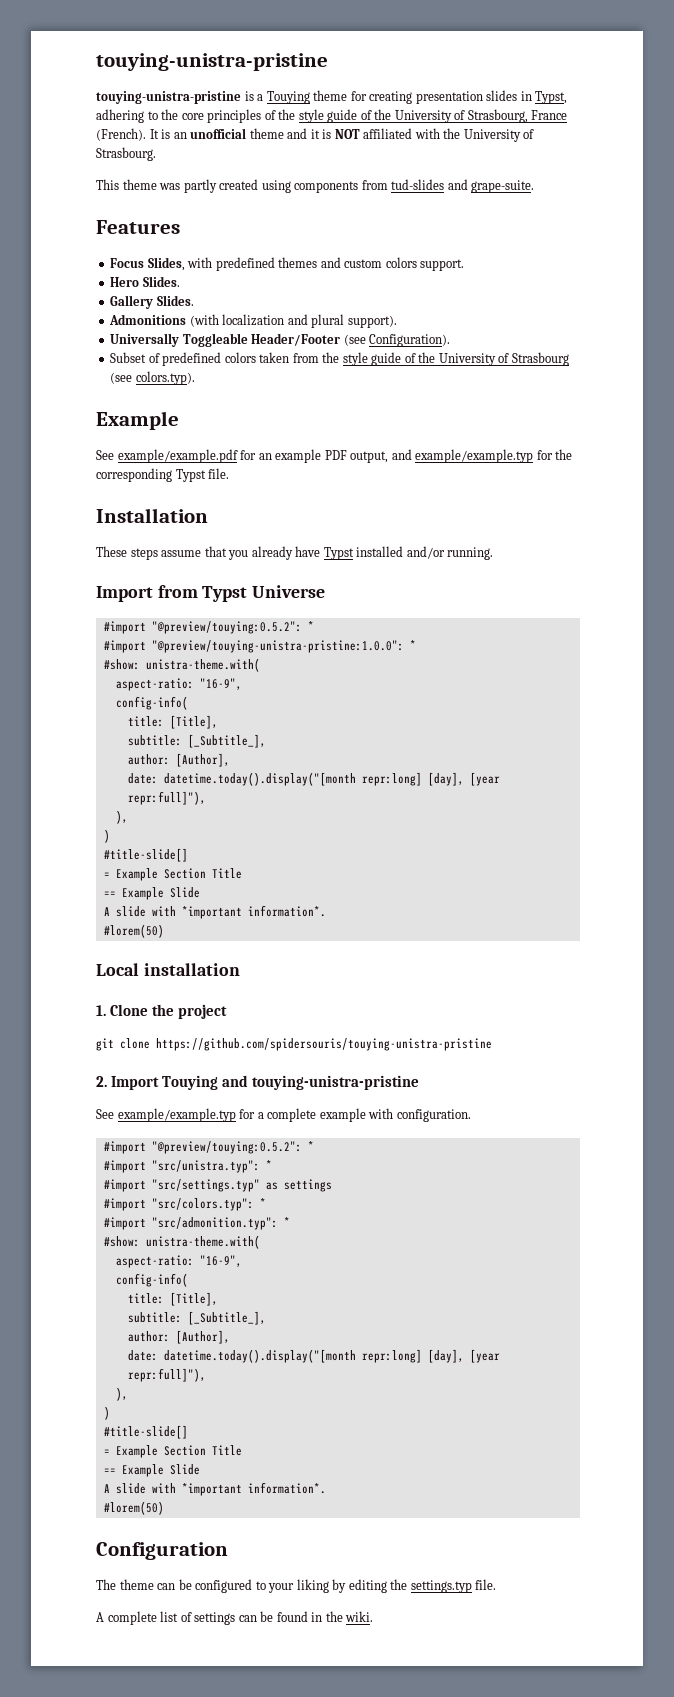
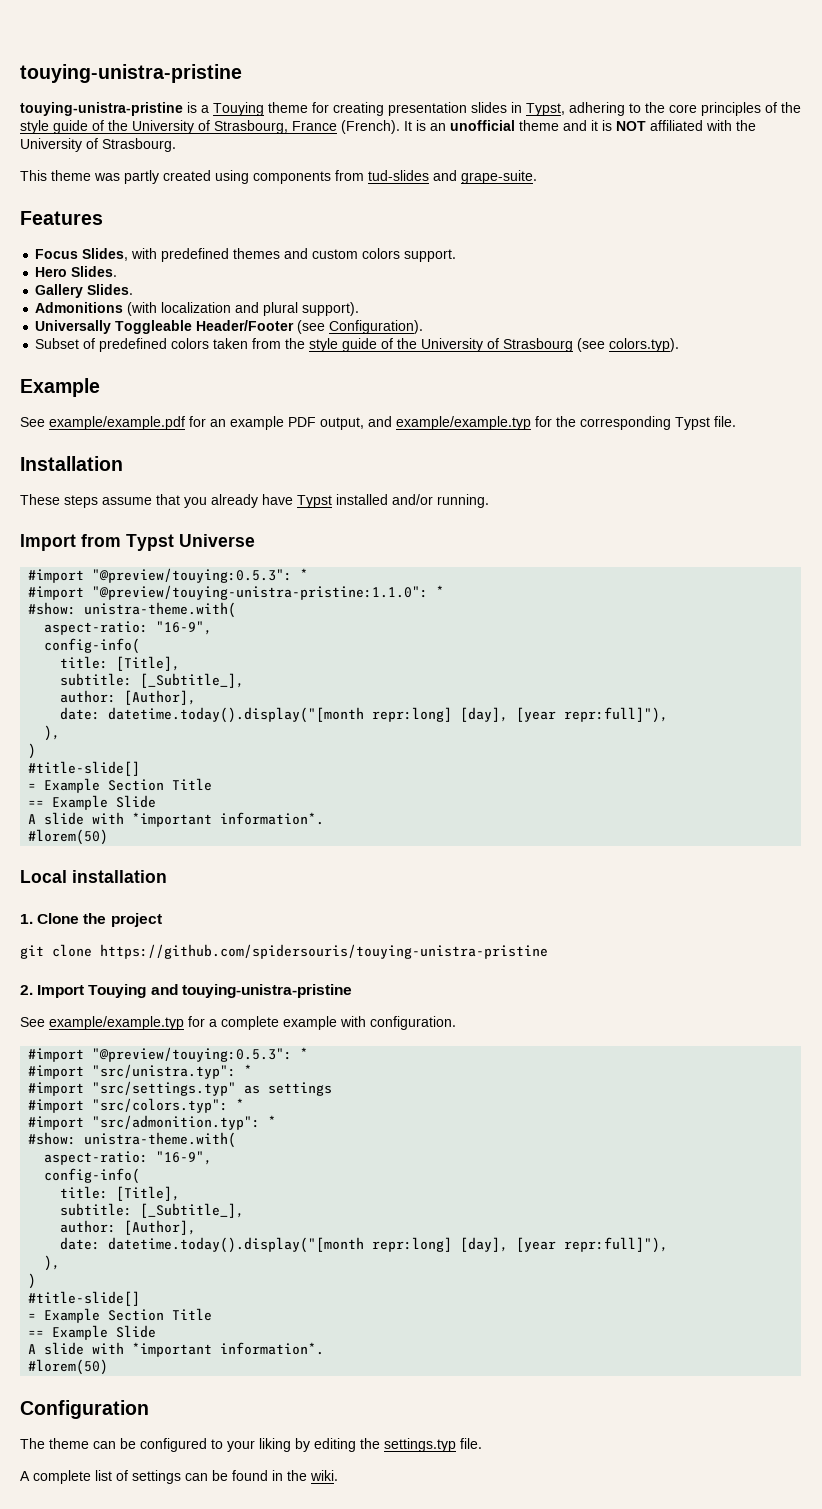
[151,621,314,634] [103,640,404,653] "@preview/touying:0.5.2": * // #import "@preview/touying-unistra-pristine:1.0.0": -> [92,568,309,583] [28,585,429,600] "@preview/touying:0.5.3": * // #import "@preview/touying-unistra-pristine:1.1.0":
[151,1141,302,1154] "@preview/touying:0.5.2": -> [92,1047,293,1062] "@preview/touying:0.5.3":

